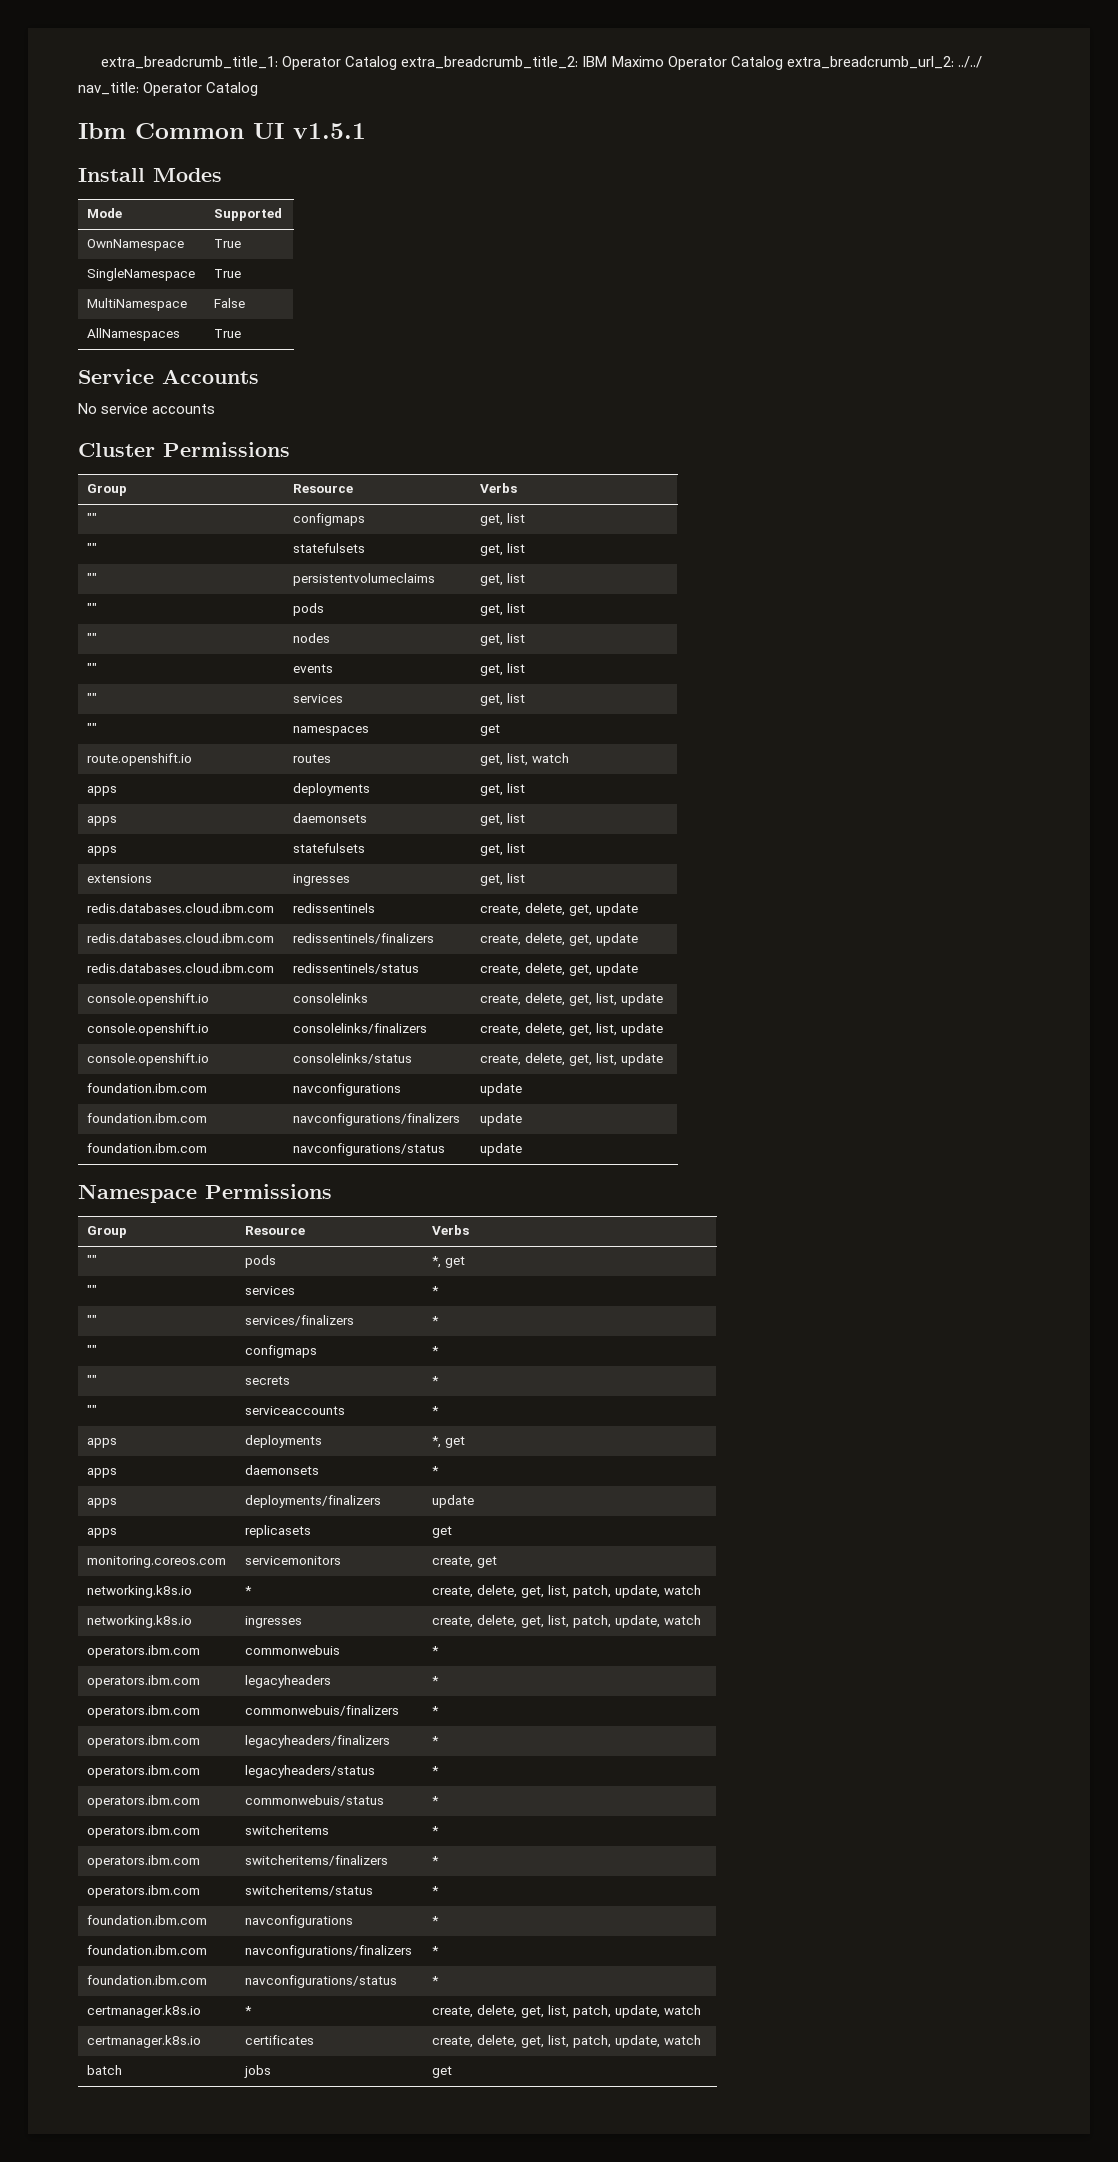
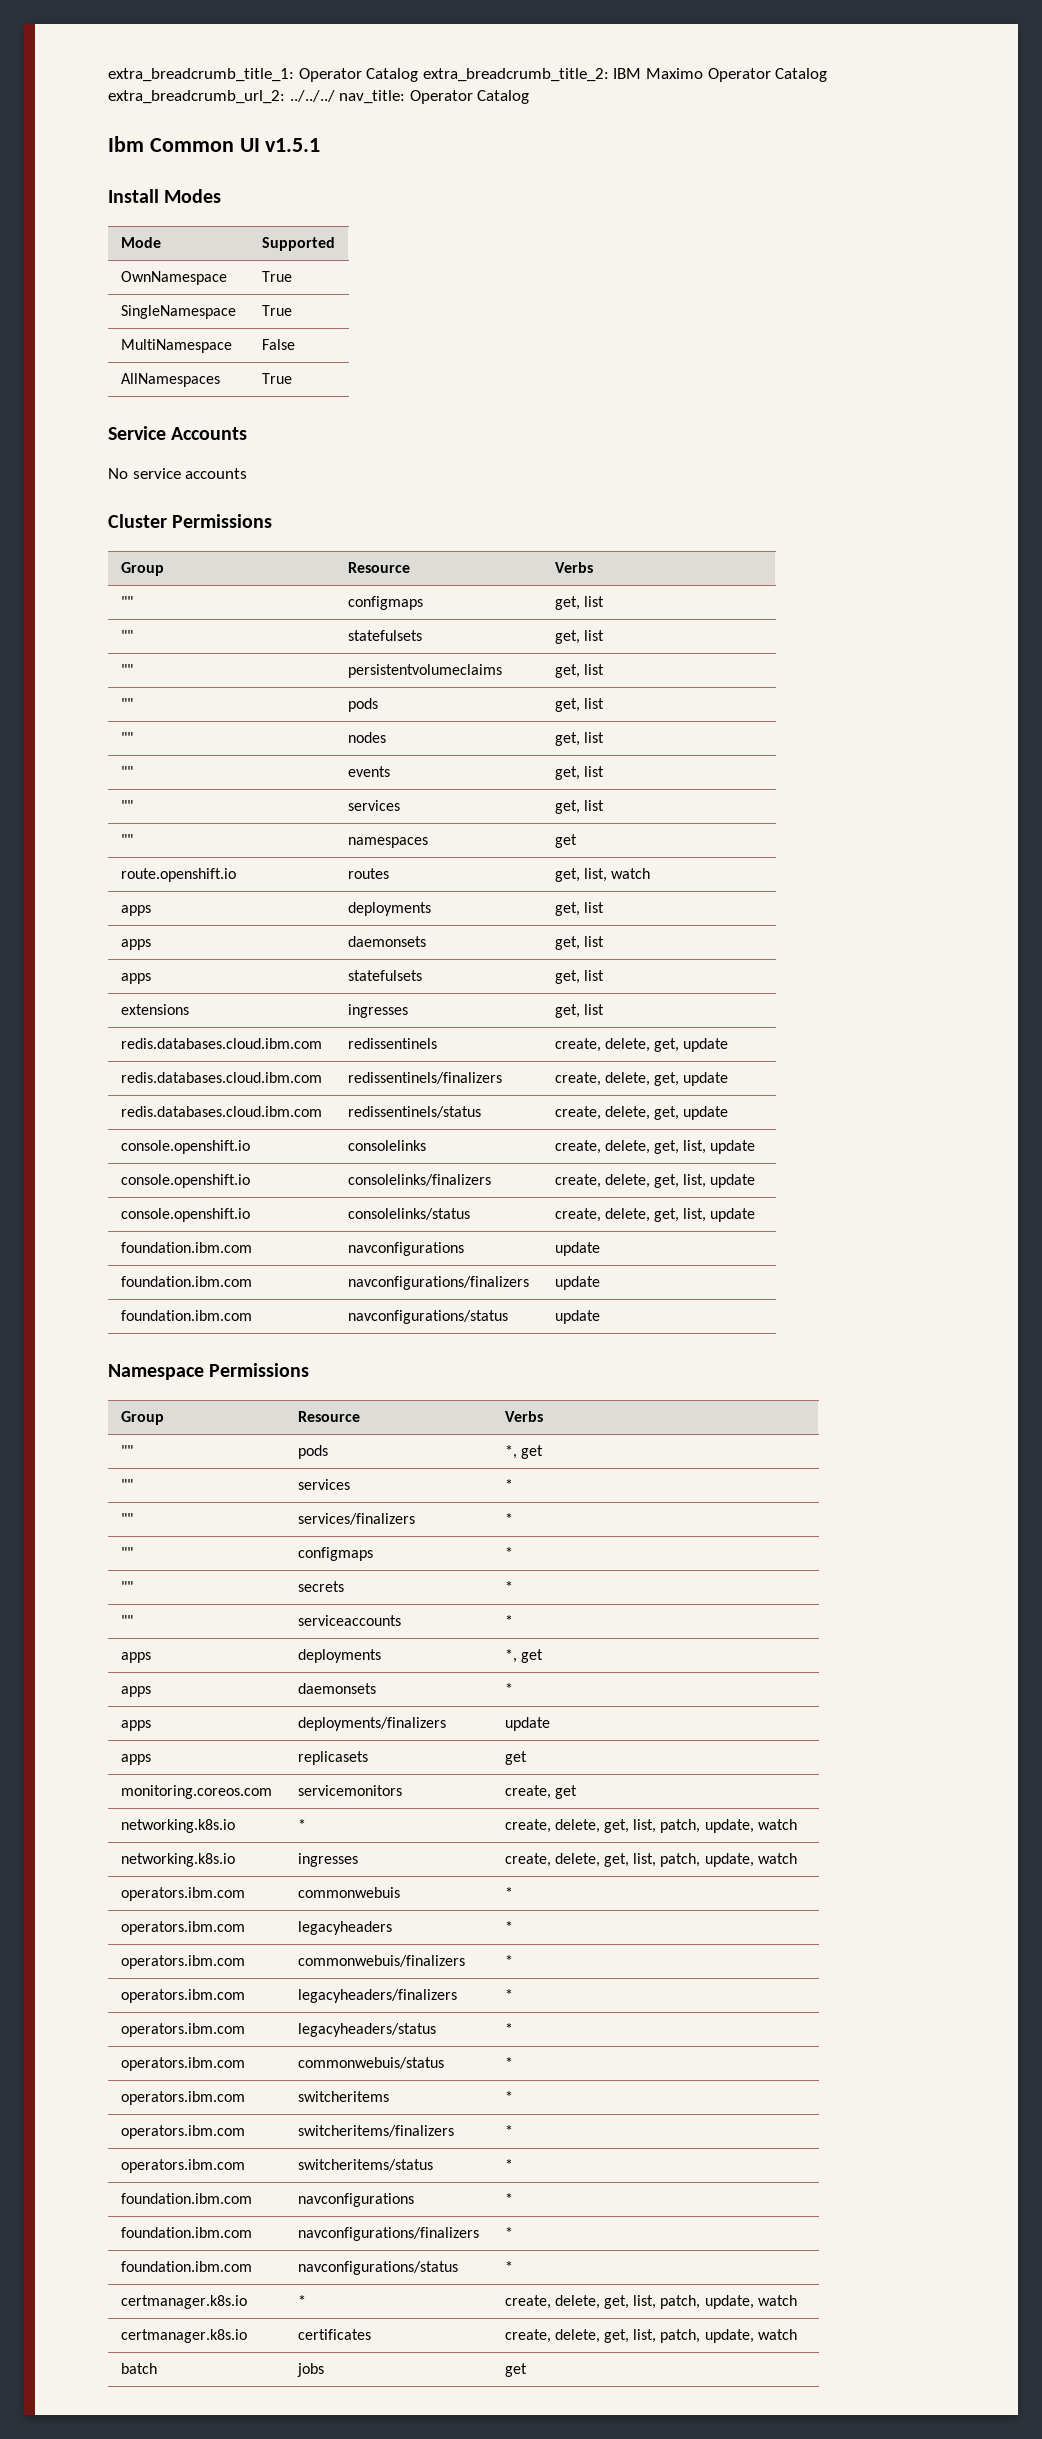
[957,56,982,68] ../../ -> [289,90,335,102] ../../../

